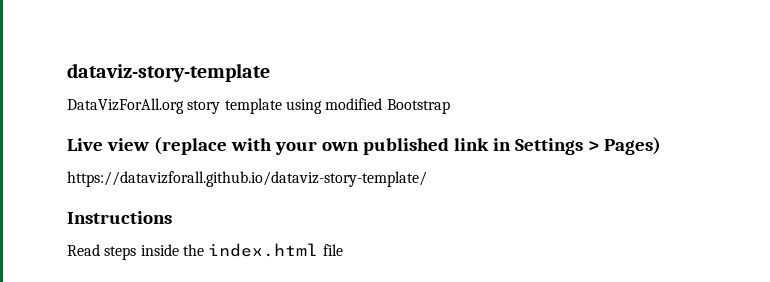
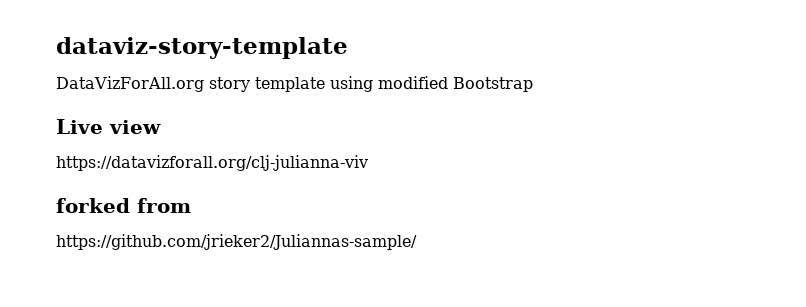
[153,137,661,155] [67,171,427,187] [67,211,172,224] [67,243,343,260] (replace with your own published link in Settings > Pages) // https://datavizforall.github.io/dataviz-story-template/ // Instructions // Read steps inside the index.html file -> [56,155,368,171] [56,198,191,213] [56,234,417,250] // https://datavizforall.org/clj-julianna-viv // forked from // https://github.com/jrieker2/Juliannas-sample/

